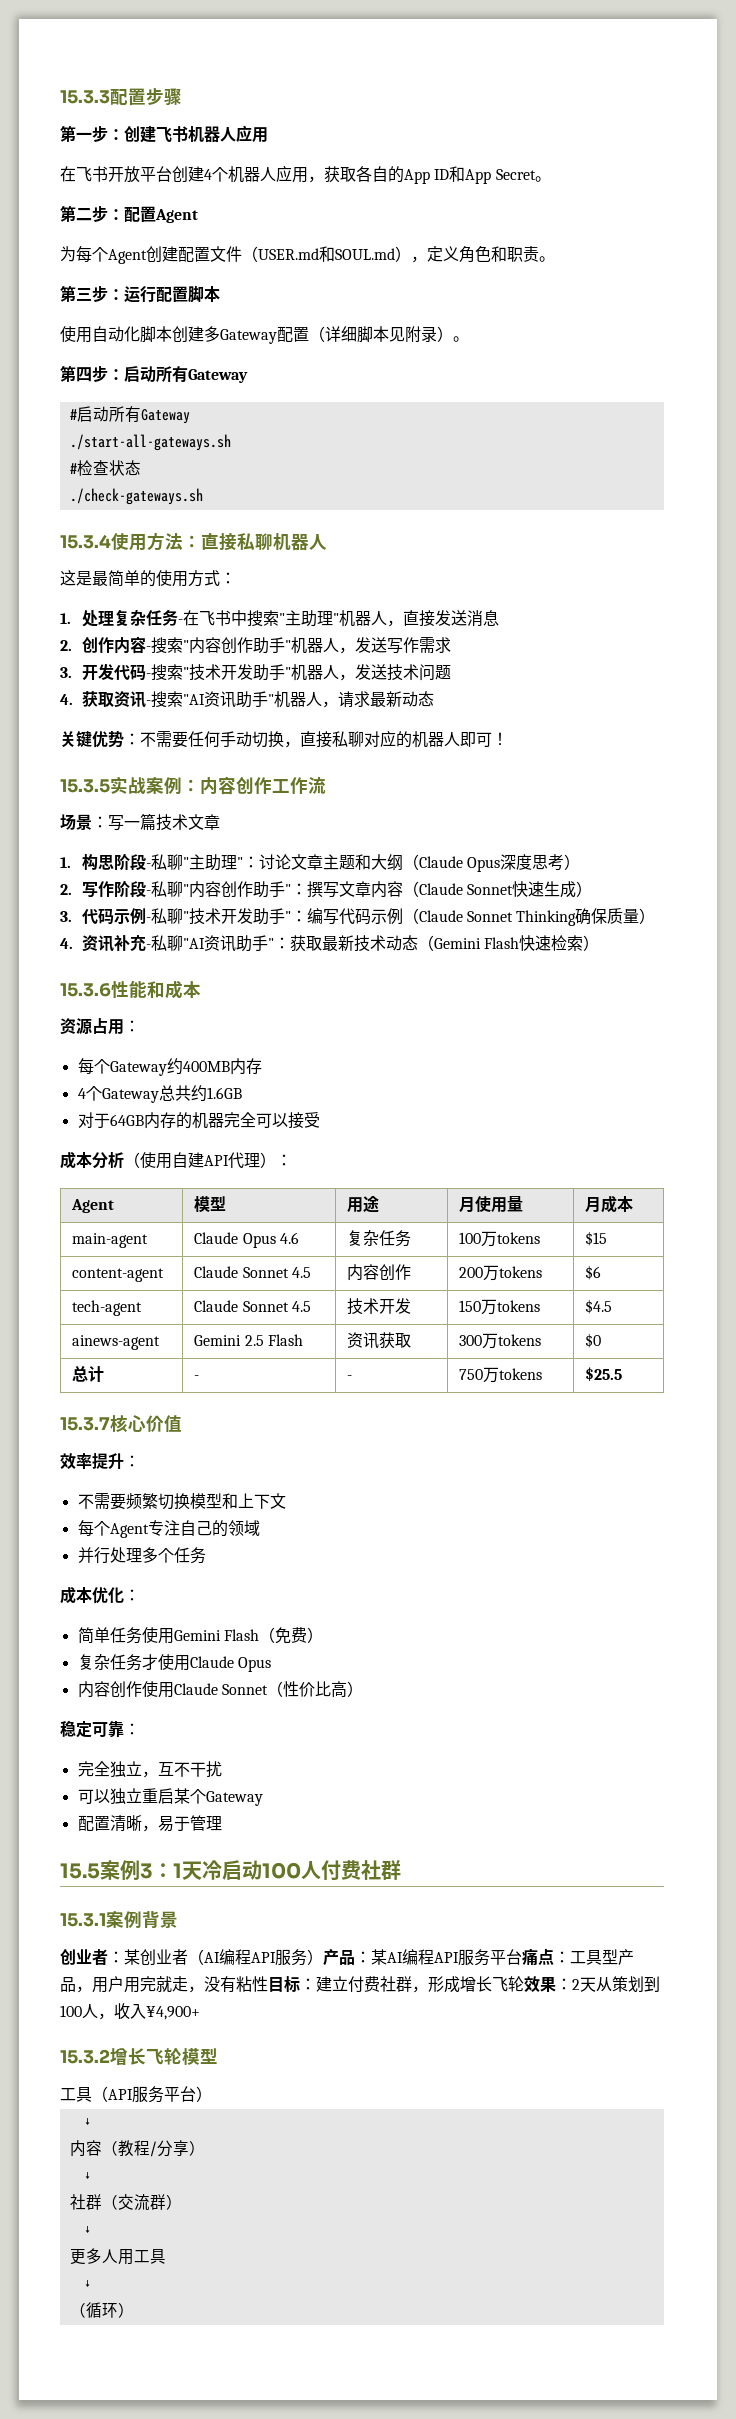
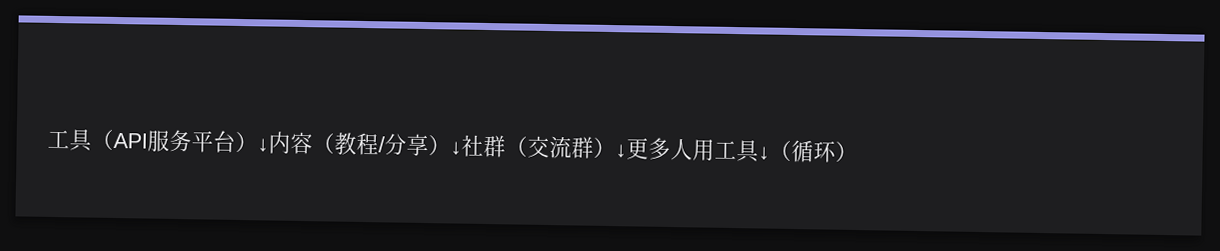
[60,88,182,106] [60,125,268,143] [60,165,551,184] [60,205,198,223] [60,246,555,264] [60,285,220,303] [60,326,469,344] [60,365,248,383] [69,406,190,424] [69,434,231,451] [69,460,141,476] [69,488,203,505] [60,532,327,551] [60,570,236,587] [60,609,499,627] [60,636,451,654] [60,663,451,681] [60,691,434,708] [60,730,508,748] [60,776,326,795] [60,813,220,831] [60,853,581,872] [60,880,593,898] [60,908,656,926] [60,935,600,952] [60,980,201,999] [60,1018,140,1035] [77,1058,262,1076] [77,1085,242,1103] [77,1112,320,1129] [60,1151,292,1169] [71,1199,115,1213] [194,1196,227,1213] [347,1196,380,1213] [459,1196,524,1213] [585,1195,634,1213] [72,1233,149,1248] [194,1232,299,1248] [347,1230,412,1247] [459,1231,541,1247] [585,1231,608,1246] [72,1268,165,1282] [194,1266,311,1278] [347,1264,412,1281] [459,1265,543,1281] [585,1265,602,1280] [72,1300,143,1316] [194,1300,311,1312] [347,1298,412,1315] [459,1299,541,1315] [585,1299,613,1314] [72,1335,161,1350] [194,1334,303,1346] [347,1332,412,1349] [459,1333,542,1349] [585,1333,602,1348] [72,1365,105,1382] [194,1375,200,1380] [347,1375,353,1380] [459,1367,543,1383] [585,1367,623,1381] [60,1415,182,1433] [60,1453,140,1470] [77,1493,286,1510] [77,1520,260,1538] [77,1547,206,1564] [60,1586,140,1604] [77,1627,323,1644] [77,1654,271,1672] [77,1681,363,1698] [60,1720,140,1738] [77,1761,222,1778] [77,1788,263,1806] [77,1815,222,1832] [60,1860,401,1881] [60,1911,178,1929] [60,1948,634,1966] [60,1976,660,1993] [60,2003,200,2020] [60,2048,218,2066] 15.3.3配置步骤 // 第一步：创建飞书机器人应用 // 在飞书开放平台创建4个机器人应用，获取各自的App ID和App Secret。 // 第二步：配置Agent // 为每个Agent创建配置文件（USER.md和SOUL.md），定义角色和职责。 // 第三步：运行配置脚本 // 使用自动化脚本创建多Gateway配置（详细脚本见附录）。 // 第四步：启动所有Gateway // #启动所有Gateway // ./start-all-gateways.sh // #检查状态 // ./check-gateways.sh // 15.3.4使用方法：直接私聊机器人 // 这是最简单的使用方式： // 1.处理复杂任务-在飞书中搜索"主助理"机器人，直接发送消息 // 2.创作内容-搜索"内容创作助手"机器人，发送写作需求 // 3.开发代码-搜索"技术开发助手"机器人，发送技术问题 // 4.获取资讯-搜索"AI资讯助手"机器人，请求最新动态 // 关键优势：不需要任何手动切换，直接私聊对应的机器人即可！ // 15.3.5实战案例：内容创作工作流 // 场景：写一篇技术文章 // 1.构思阶段-私聊"主助理"：讨论文章主题和大纲（Claude Opus深度思考） // 2.写作阶段-私聊"内容创作助手"：撰写文章内容（Claude Sonnet快速生成） // 3.代码示例-私聊"技术开发助手"：编写代码示例（Claude Sonnet Thinking确保质量） // 4.资讯补充-私聊"AI资讯助手"：获取最新技术动态（Gemini Flash快速检索） // 15.3.6性能和成本 // 资源占用： // 每个Gateway约400MB内存 // 4个Gateway总共约1.6GB // 对于64GB内存的机器完全可以接受 // 成本分析（使用自建API代理）： // Agent | 模型 | 用途 | 月使用量 | 月成本 // main-agent | Claude Opus 4.6 | 复杂任务 | 100万tokens | $15 // content-agent | Claude Sonnet 4.5 | 内容创作 | 200万tokens | $6 // tech-agent | Claude Sonnet 4.5 | 技术开发 | 150万tokens | $4.5 // ainews-agent | Gemini 2.5 Flash | 资讯获取 | 300万tokens | $0 // 总计 | - | - | 750万tokens | $25.5 // 15.3.7核心价值 // 效率提升： // 不需要频繁切换模型和上下文 // 每个Agent专注自己的领域 // 并行处理多个任务 // 成本优化： // 简单任务使用Gemini Flash（免费） // 复杂任务才使用Claude Opus // 内容创作使用Claude Sonnet（性价比高） // 稳定可靠： // 完全独立，互不干扰 // 可以独立重启某个Gateway // 配置清晰，易于管理 // 15.5案例3：1天冷启动100人付费社群 // 15.3.1案例背景 // 创业者：某创业者（AI编程API服务）产品：某AI编程API服务平台痛点：工具型产品，用户用完就走，没有粘性目标：建立付费社群，形成增长飞轮效果：2天从策划到100人，收入¥4,900+ // 15.3.2增长飞轮模型 // -> (47, 139) none
[83,2118,91,2127] // ↓ // -> [257,138,269,152] ↓
[83,2172,91,2181] // ↓ // -> [450,141,462,155] ↓
[83,2226,91,2235] // ↓ // -> [615,144,627,158] ↓
[83,2280,91,2289] // ↓ // -> [758,146,770,160] ↓

